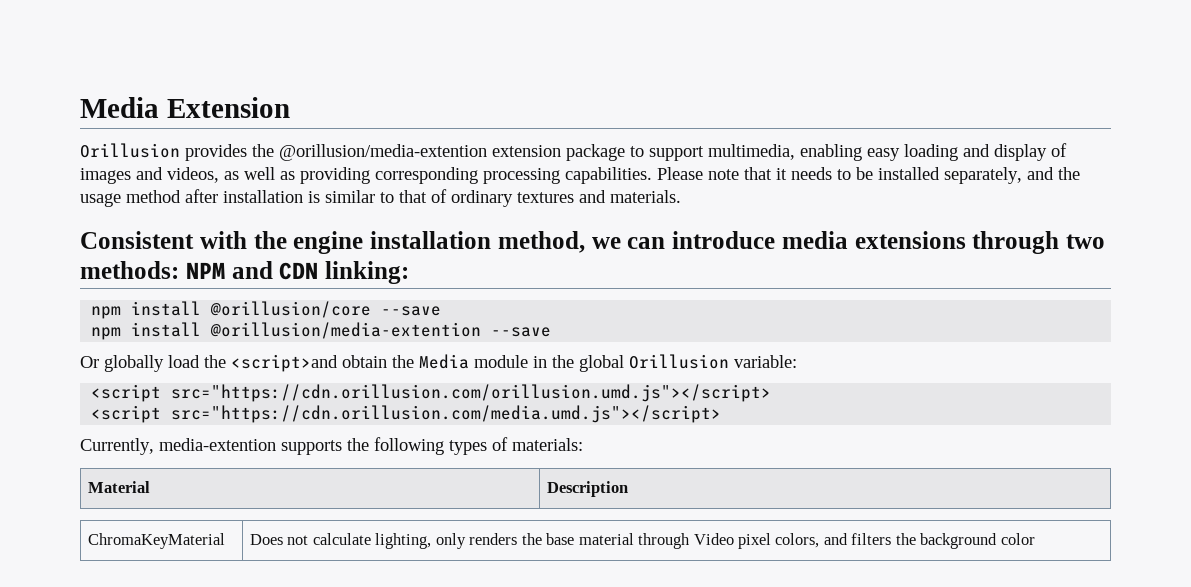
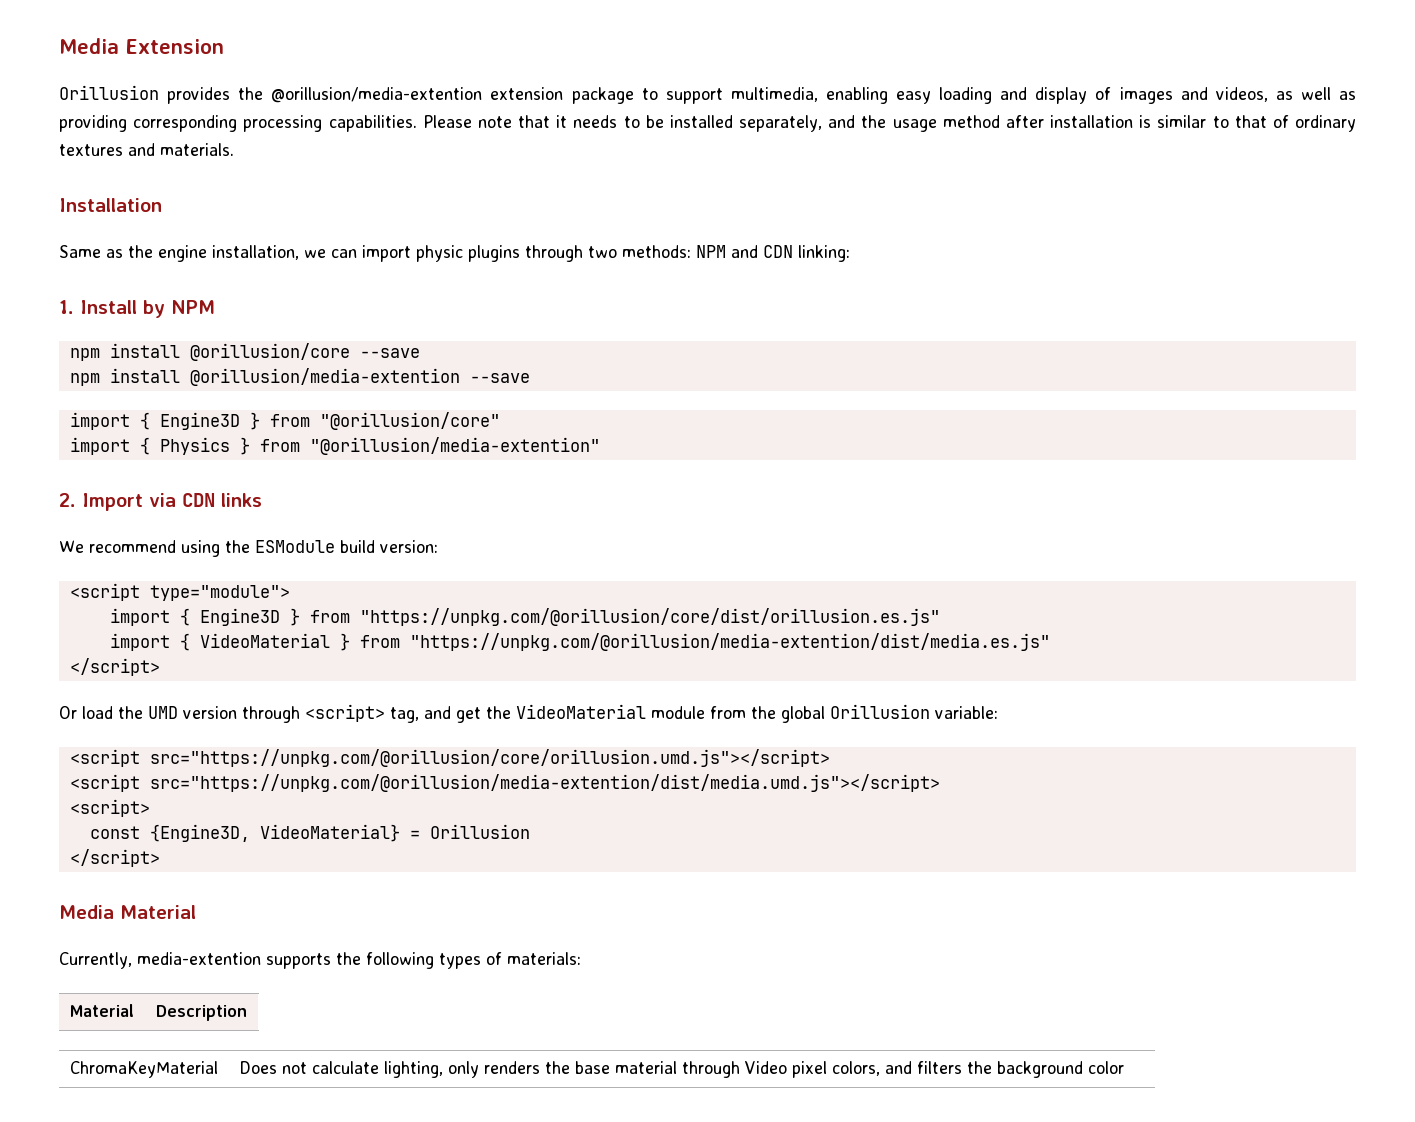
[80,231,966,254] Consistent with the engine installation method, we can introduce media extensions -> [59,198,162,212] [59,245,520,262] Installation // Same as the engine installation, we can import physic plugins
(409, 272) none -> [59,300,215,318] // 1. Install by NPM
(552, 332) none -> [69,412,500,430] [69,437,600,455] [59,493,262,511] [59,540,438,557] [69,583,290,601] [109,608,940,626] [109,633,1050,651] [69,658,160,676] // import { Engine3D } from "@orillusion/core" // import { Physics } from "@orillusion/media-extention" // 2. Import via CDN links // We recommend using the ESModule build version: // <script type="module"> // import { Engine3D } from "https://unpkg.com/@orillusion/core/dist/orillusion.es.js" // import { VideoMaterial } from "https://unpkg.com/@orillusion/media-extention/dist/media.es.js" // </script>
[104,355,164,372] globally -> (77, 712) none
[231,354,547,372] <script>and obtain the Media module in -> [148,704,746,723] UMD version through <script> tag, and get the VideoMaterial module from
[171,384,772,402] [91,405,722,423] src="https://cdn.orillusion.com/orillusion.umd.js"></script> // <script src="https://cdn.orillusion.com/media.umd.js"></script> -> [149,749,830,767] [69,774,940,792] [69,799,150,817] [89,824,530,842] [69,849,160,867] [59,905,196,919] src="https://unpkg.com/@orillusion/core/orillusion.umd.js"></script> // <script src="https://unpkg.com/@orillusion/media-extention/dist/media.umd.js"></script> // <script> // const {Engine3D, VideoMaterial} = Orillusion // </script> // Media Material

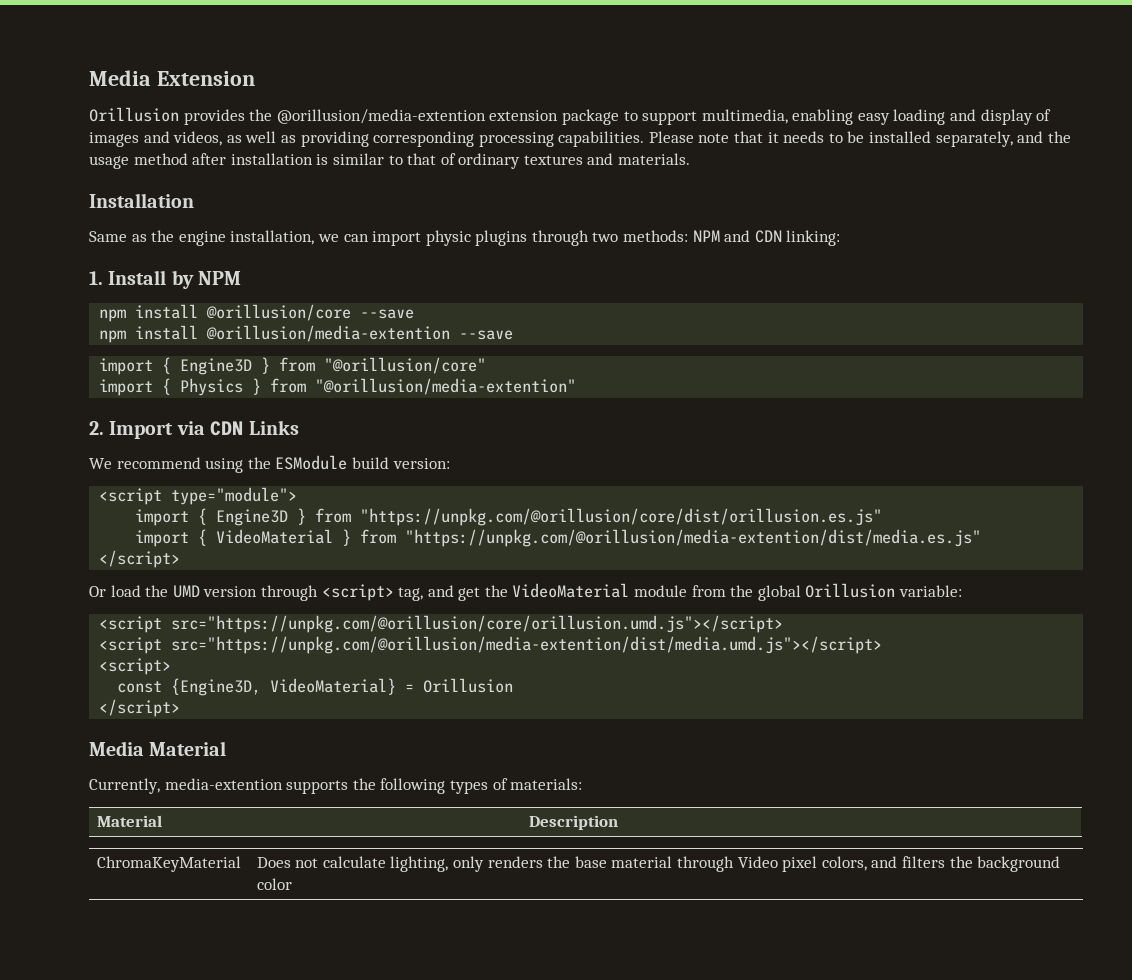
[221,493,262,507] links -> [248,420,299,435] Links

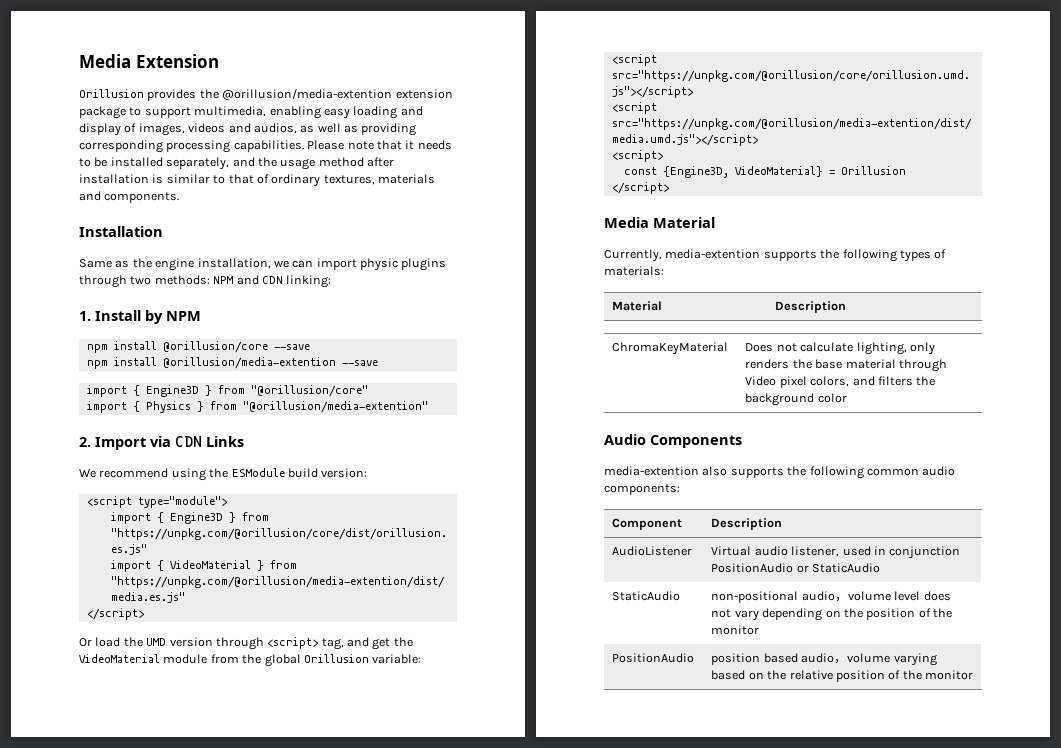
[89,131,223,147] images and videos, -> [138,123,297,136] images, videos and audios,
[523,153,691,165] textures and materials. -> [323,174,435,185] [79,191,180,203] textures, materials and components.
(292, 884) none -> [604,434,742,448] [604,466,956,479] [604,484,680,495] [612,518,683,530] [711,518,783,530] [612,546,693,556] [711,546,961,559] [711,563,881,573] [612,591,681,601] [711,591,951,603] [711,608,953,621] [711,625,760,635] [612,653,695,663] [711,653,937,666] [711,670,974,682] // Audio Components // media-extention also supports the following common audio components: // Component | Description // AudioListener | Virtual audio listener, used in conjunction PositionAudio or StaticAudio // StaticAudio | non-positional audio，volume level does not vary depending on the position of the monitor // PositionAudio | position based audio，volume varying based on the relative position of the monitor

